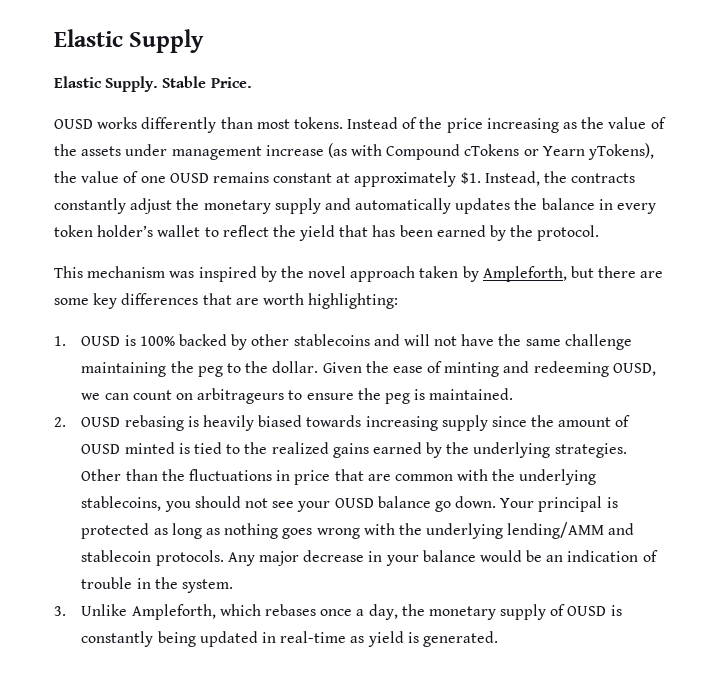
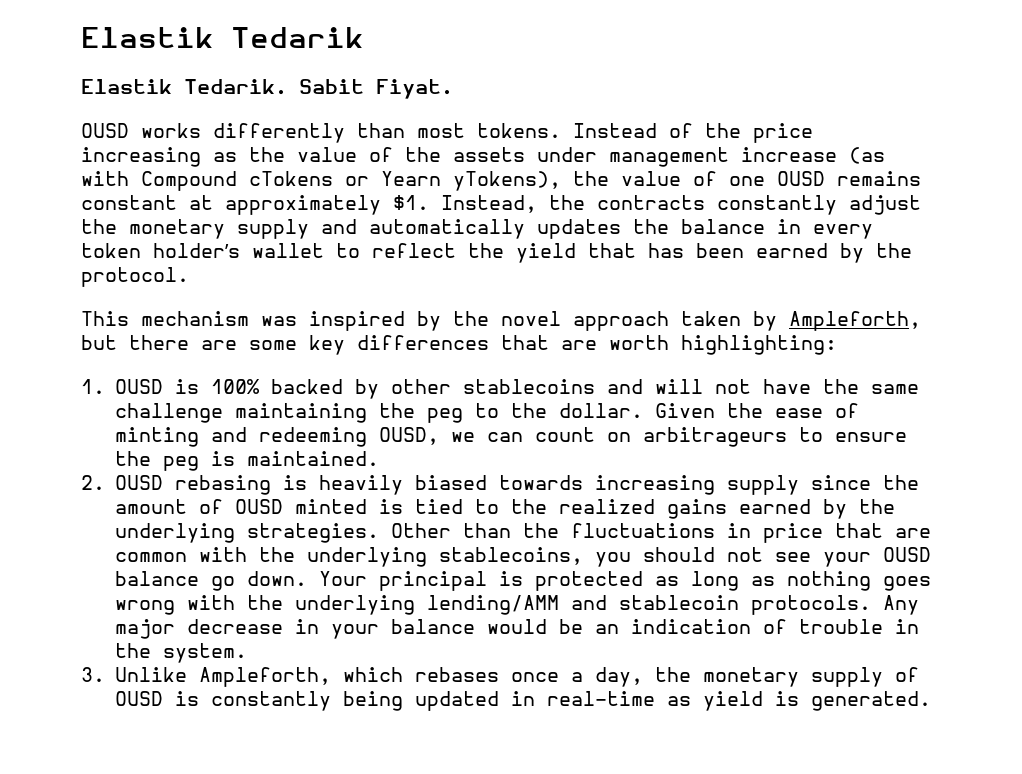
[54,29,205,53] [54,76,252,92] Elastic Supply // Elastic Supply. Stable Price. -> [81,27,364,48] [81,79,453,99] Elastik Tedarik // Elastik Tedarik. Sabit Fiyat.

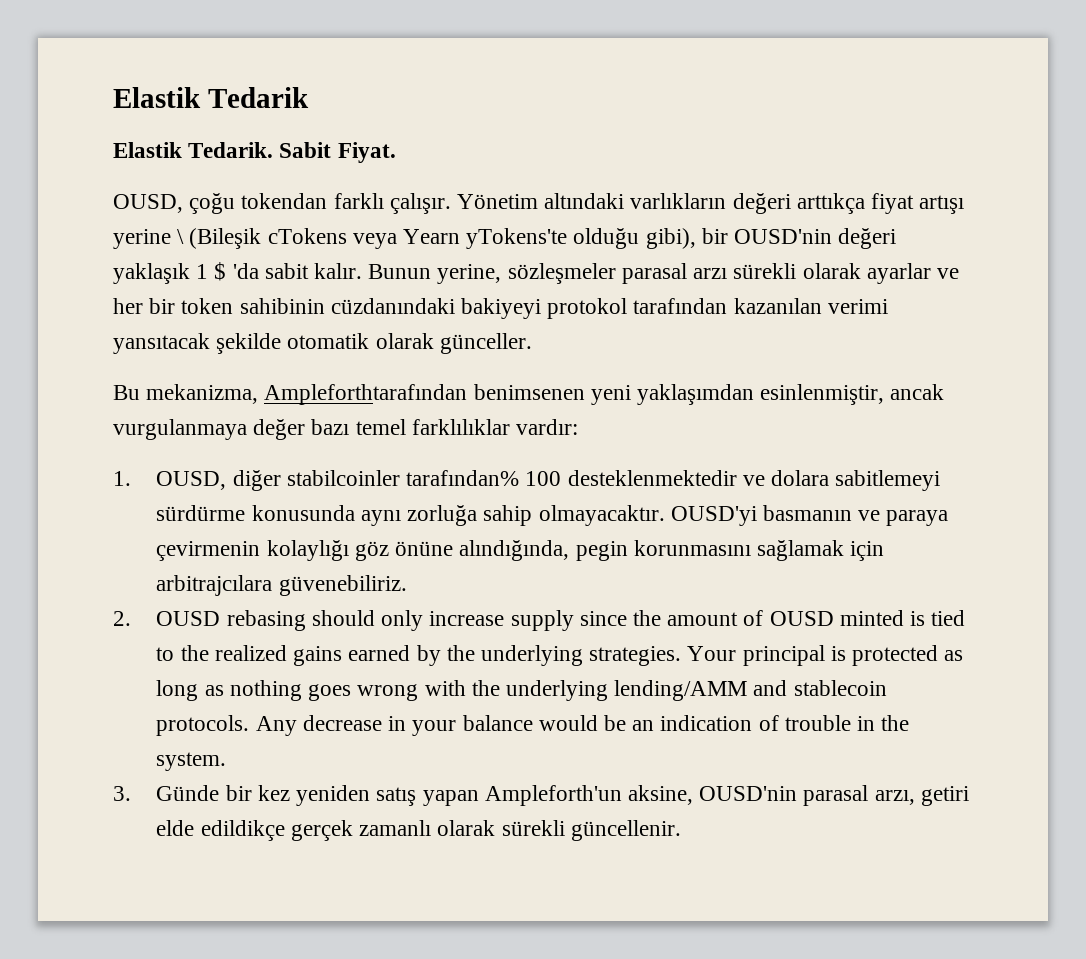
[81,123,813,143] [81,147,885,167] [81,171,921,191] [81,195,921,215] [81,219,873,239] [81,243,912,263] [81,267,189,287] [81,311,921,331] [81,335,837,355] [81,379,919,399] [114,403,859,423] [114,427,907,447] [114,451,379,471] [81,475,715,495] OUSD works differently than most tokens. Instead of the price increasing as the value of the assets under management increase (as with Compound cTokens or Yearn yTokens), the value of one OUSD remains constant at approximately $1. Instead, the contracts constantly adjust the monetary supply and automatically updates the balance in every token holder’s wallet to reflect the yield that has been earned by the protocol. // This mechanism was inspired by the novel approach taken by Ampleforth, but there are some key differences that are worth highlighting: // 1. OUSD is 100% backed by other stablecoins and will not have the same challenge maintaining the peg to the dollar. Given the ease of minting and redeeming OUSD, we can count on arbitrageurs to ensure the peg is maintained. // 2. OUSD rebasing is heavily biased towards increasing -> [113,193,965,214] [113,228,897,249] [113,262,959,284] [113,298,888,319] [113,333,532,354] [113,384,945,405] [113,419,579,440] [113,470,941,491] [156,505,949,526] [156,540,885,561] [156,575,407,596] [113,610,505,631] OUSD, çoğu tokendan farklı çalışır. Yönetim altındaki varlıkların değeri arttıkça fiyat artışı yerine \ (Bileşik cTokens veya Yearn yTokens'te olduğu gibi), bir OUSD'nin değeri yaklaşık 1 $ 'da sabit kalır. Bunun yerine, sözleşmeler parasal arzı sürekli olarak ayarlar ve her bir token sahibinin cüzdanındaki bakiyeyi protokol tarafından kazanılan verimi yansıtacak şekilde otomatik olarak günceller. // Bu mekanizma, Ampleforthtarafından benimsenen yeni yaklaşımdan esinlenmiştir, ancak vurgulanmaya değer bazı temel farklılıklar vardır: // 1. OUSD, diğer stabilcoinler tarafından% 100 desteklenmektedir ve dolara sabitlemeyi sürdürme konusunda aynı zorluğa sahip olmayacaktır. OUSD'yi basmanın ve paraya çevirmenin kolaylığı göz önüne alındığında, pegin korunmasını sağlamak için arbitrajcılara güvenebiliriz. // 2. OUSD rebasing should only increase
[390,523,931,543] [114,547,931,567] [114,571,307,591] Other than the fluctuations in price that are common with the underlying stablecoins, you should not see your OUSD balance go down. -> (682, 656) none
[114,619,175,639] major -> (297, 726) none
[114,667,919,687] [114,691,931,711] Unlike Ampleforth, which rebases once a day, the monetary supply of OUSD is constantly being updated in real-time as yield is generated. -> [156,785,969,806] [156,820,681,841] Günde bir kez yeniden satış yapan Ampleforth'un aksine, OUSD'nin parasal arzı, getiri elde edildikçe gerçek zamanlı olarak sürekli güncellenir.

